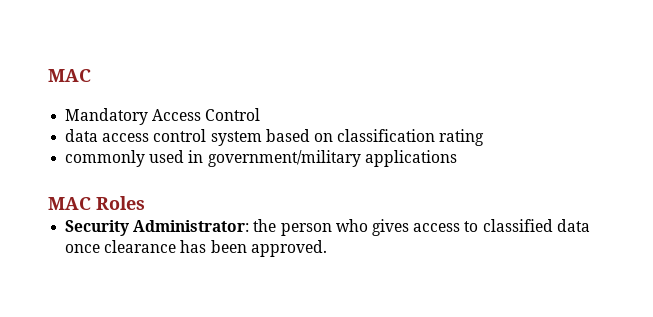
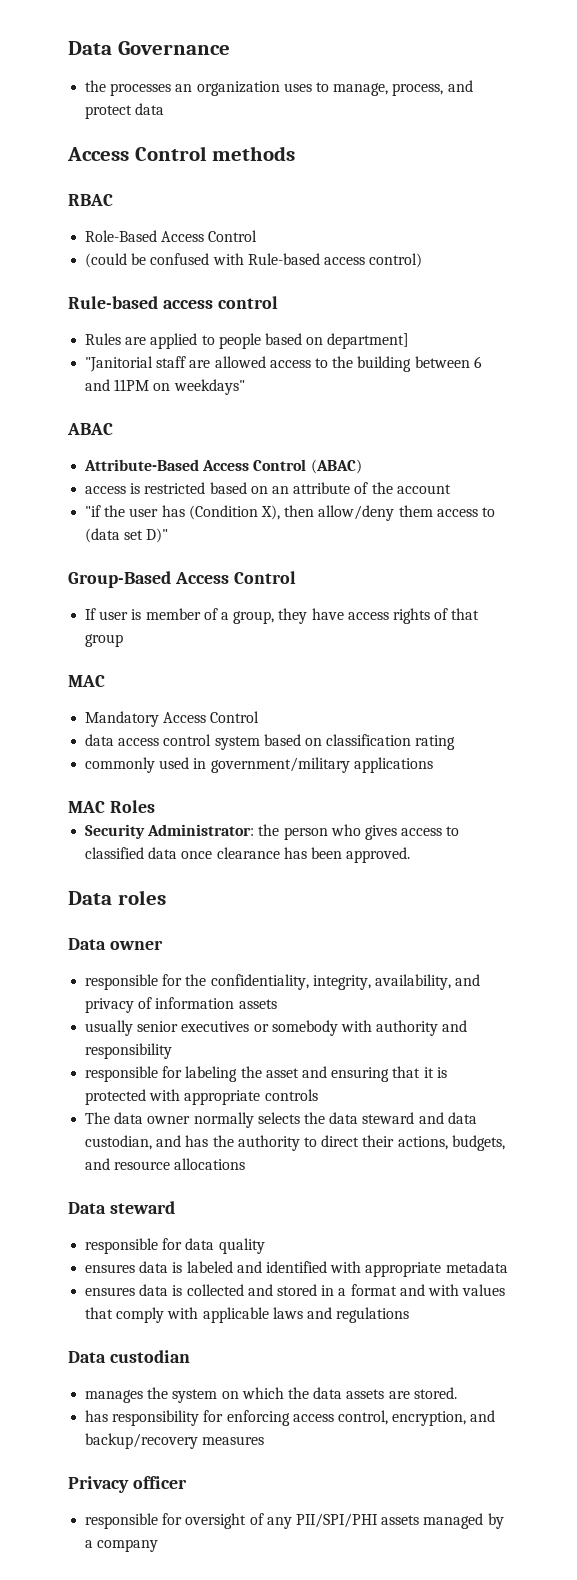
(48, 75) none -> [68,41,230,55] [85,80,473,96] [85,103,165,119] [67,146,296,161] [68,194,113,206] [85,230,258,242] [85,253,423,268] [68,296,278,309] [85,333,410,349] [85,356,482,372] [85,379,245,395] [67,423,113,435] [84,459,362,474] [85,482,451,494] [85,505,495,521] [85,528,169,543] [68,571,296,588] [85,608,480,624] [85,634,124,647] Data Governance // the processes an organization uses to manage, process, and protect data // Access Control methods // RBAC // Role-Based Access Control // (could be confused with Rule-based access control) // Rule-based access control // Rules are applied to people based on department] // "Janitorial staff are allowed access to the building between 6 and 11PM on weekdays" // ABAC // Attribute-Based Access Control (ABAC) // access is restricted based on an attribute of the account // "if the user has (Condition X), then allow/deny them access to (data set D)" // Group-Based Access Control // If user is member of a group, they have access rights of that group //
(327, 248) none -> [68,890,166,905] [68,938,163,950] [85,974,481,990] [85,997,277,1013] [85,1020,468,1036] [85,1043,173,1059] [85,1066,447,1082] [85,1089,318,1105] [85,1112,477,1128] [85,1135,505,1151] [85,1158,246,1170] [68,1201,175,1214] [85,1238,265,1254] [85,1261,508,1277] [85,1284,506,1296] [85,1307,410,1323] [68,1350,190,1363] [85,1387,457,1403] [85,1410,496,1426] [85,1433,265,1449] [68,1476,187,1493] [85,1513,504,1529] [85,1539,159,1552] // Data roles // Data owner // responsible for the confidentiality, integrity, availability, and privacy of information assets // usually senior executives or somebody with authority and responsibility // responsible for labeling the asset and ensuring that it is protected with appropriate controls // The data owner normally selects the data steward and data custodian, and has the authority to direct their actions, budgets, and resource allocations // Data steward // responsible for data quality // ensures data is labeled and identified with appropriate metadata // ensures data is collected and stored in a format and with values that comply with applicable laws and regulations // Data custodian // manages the system on which the data assets are stored. // has responsibility for enforcing access control, encryption, and backup/recovery measures // Privacy officer // responsible for oversight of any PII/SPI/PHI assets managed by a company

